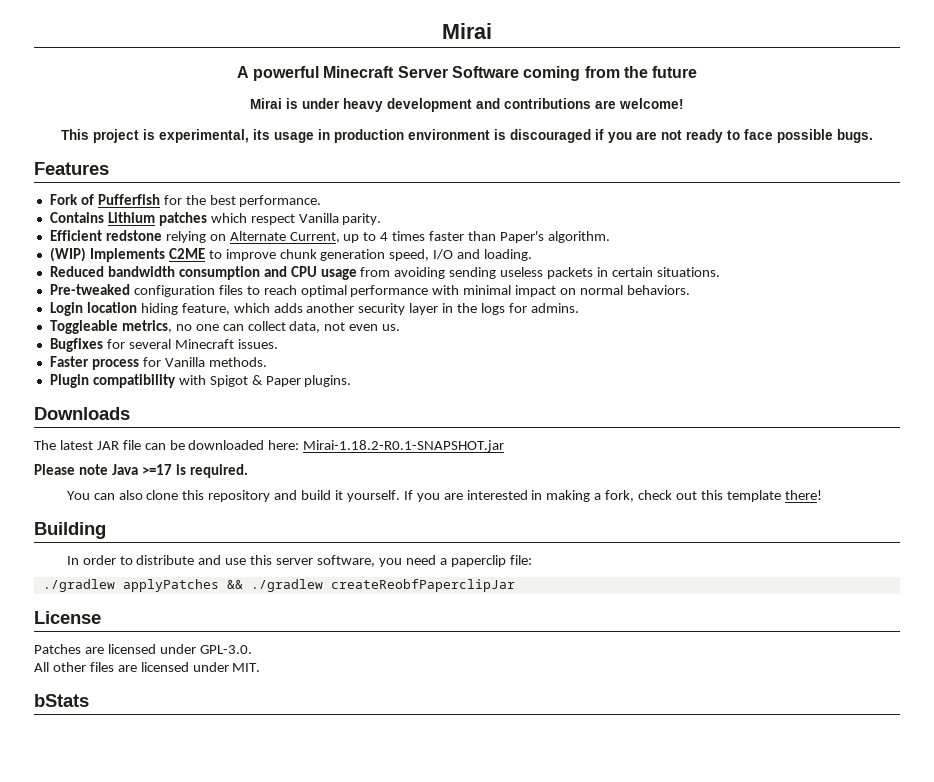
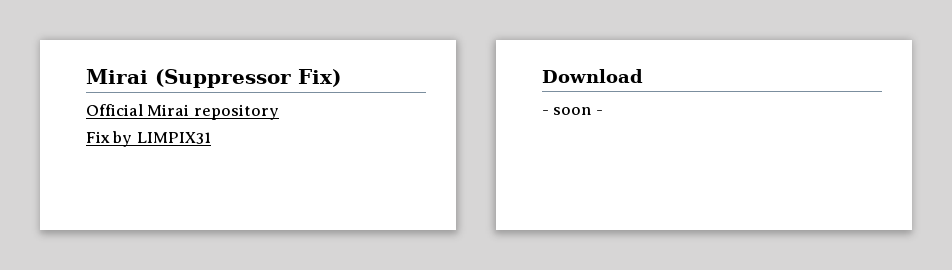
[442,23,492,39] [236,66,698,81] [250,98,684,112] [61,129,873,143] [34,162,109,175] [49,194,322,207] [49,212,382,226] [49,230,610,243] [49,247,533,262] [49,266,720,280] [49,284,690,297] [49,302,579,316] [49,320,401,334] [49,338,278,352] [49,356,267,370] [49,374,352,388] [34,407,130,420] [34,440,505,452] [34,464,248,478] [66,490,822,502] [34,522,106,539] [66,555,532,567] [42,579,515,592] [34,611,101,624] [34,644,252,654] [34,662,261,672] [34,694,89,707] Mirai // A powerful Minecraft Server Software coming from the future // Mirai is under heavy development and contributions are welcome! // This project is experimental, its usage in production environment is discouraged if you are not ready to face possible bugs. // Features // Fork of Pufferfish for the best performance. // Contains Lithium patches which respect Vanilla parity. // Efficient redstone relying on Alternate Current, up to 4 times faster than Paper's algorithm. // (WIP) Implements C2ME to improve chunk generation speed, I/O and loading. // Reduced bandwidth consumption and CPU usage from avoiding sending useless packets in certain situations. // Pre-tweaked configuration files to reach optimal performance with minimal impact on normal behaviors. // Login location hiding feature, which adds another security layer in the logs for admins. // Toggleable metrics, no one can collect data, not even us. // Bugfixes for several Minecraft issues. // Faster process for Vanilla methods. // Plugin compatibility with Spigot & Paper plugins. // Downloads // The latest JAR file can be downloaded here: Mirai-1.18.2-R0.1-SNAPSHOT.jar // Please note Java >=17 is required. // You can also clone this repository and build it yourself. If you are interested in making a fork, check out this template there! // Building // In order to distribute and use this server software, you need a paperclip file: // ./gradlew applyPatches && ./gradlew createReobfPaperclipJar // License // Patches are licensed under GPL-3.0. // All other files are licensed under MIT. // bStats -> [86,69,341,88] [86,104,279,120] [86,131,211,147] [542,69,643,83] [542,107,603,115] Mirai (Suppressor Fix) // Official Mirai repository // Fix by LIMPIX31 // Download // - soon -

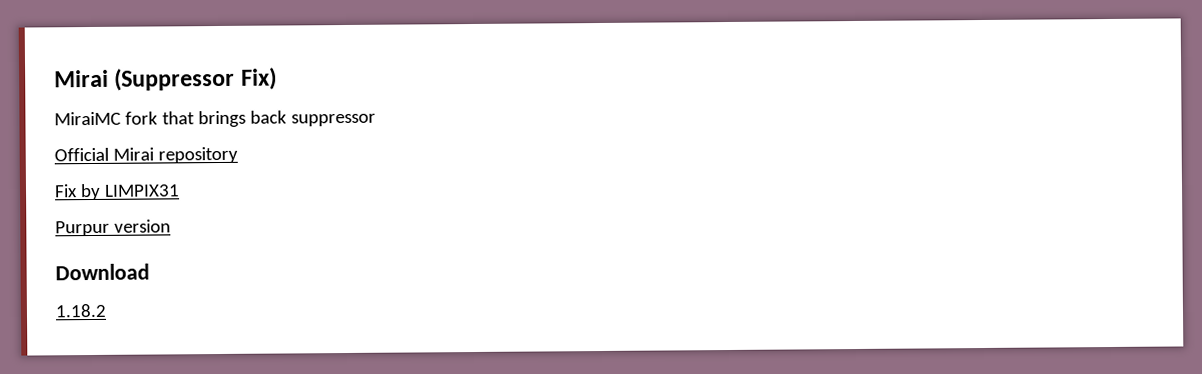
(341, 78) none -> [54,110,376,128] // MiraiMC fork that brings back suppressor
(211, 138) none -> [55,219,171,237] // Purpur version
[542,107,603,115] - soon - -> [55,303,107,318] 1.18.2

